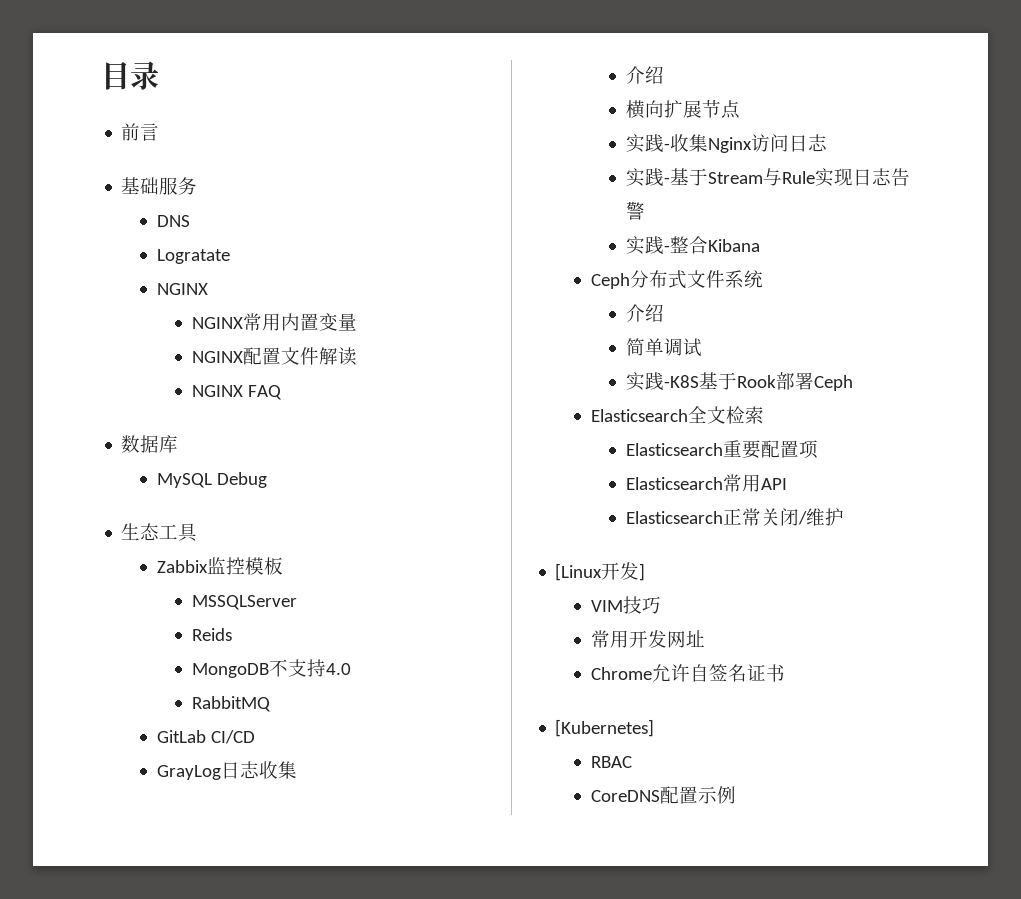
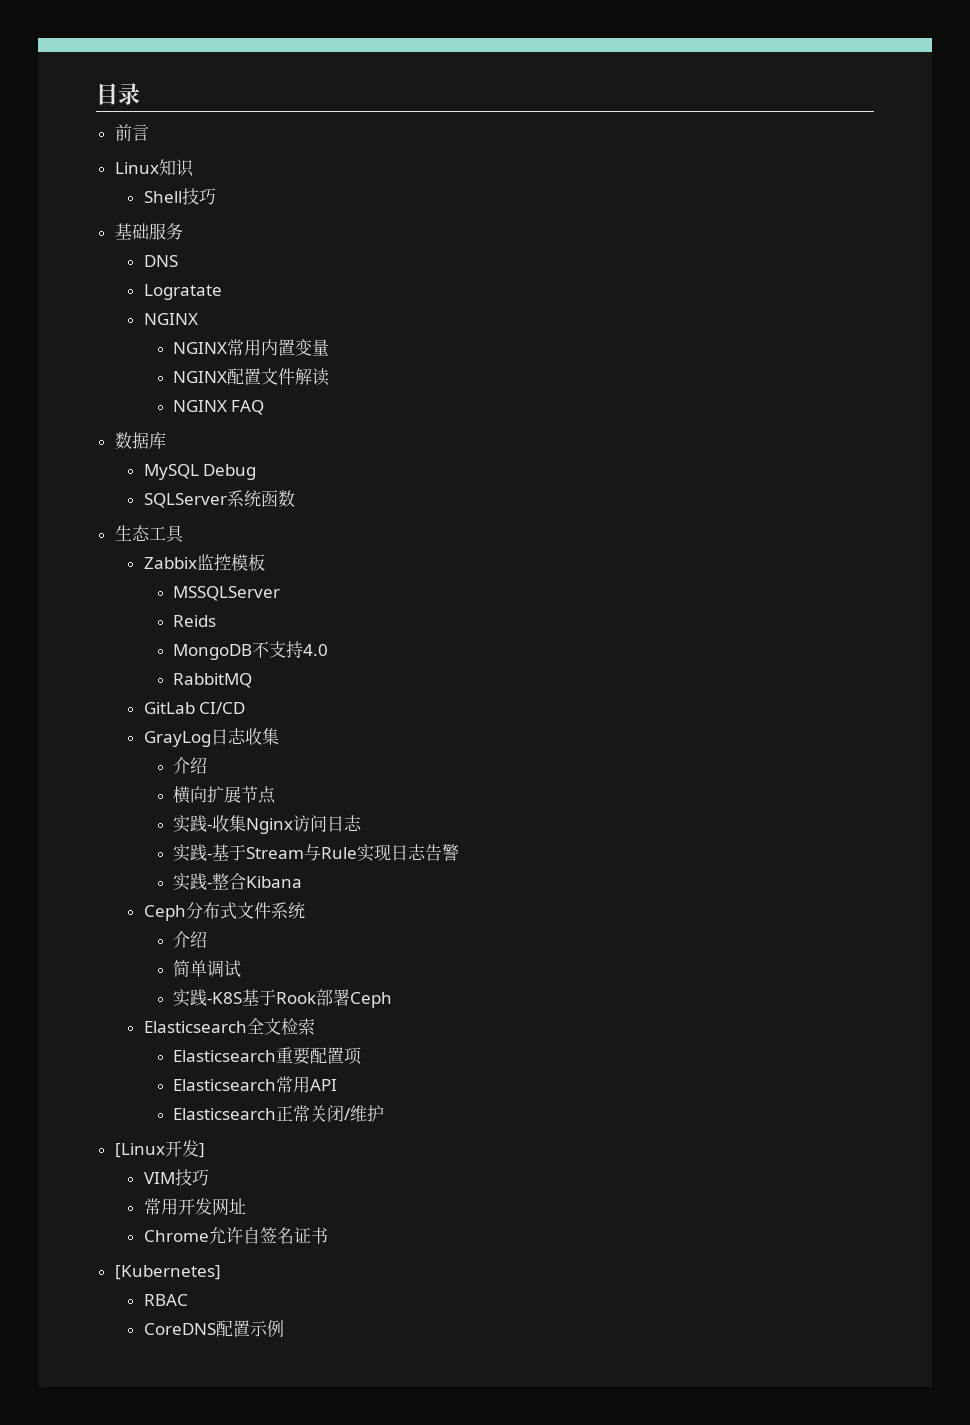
(160, 132) none -> [114,159,194,177] [143,188,216,205] // Linux知识 // Shell技巧
(267, 480) none -> [143,490,295,508] // SQLServer系统函数

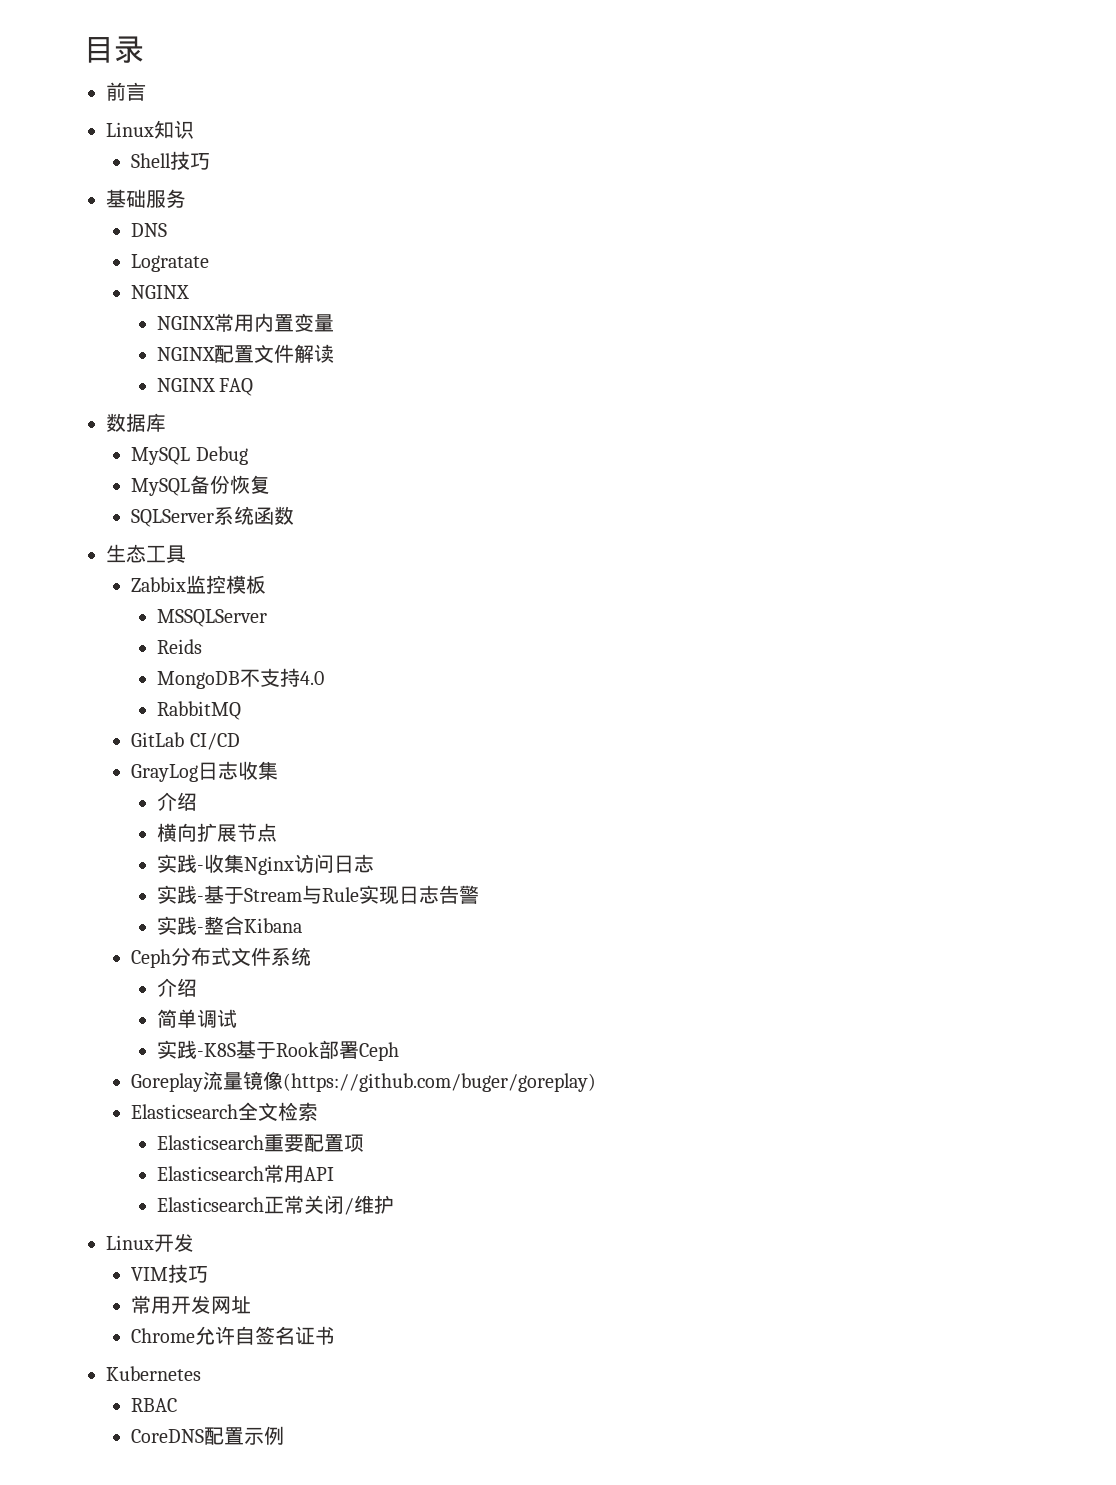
(257, 472) none -> [131,475,271,496] // MySQL备份恢复
(392, 1000) none -> [131,1071,597,1092] // Goreplay流量镜像(https://github.com/buger/goreplay)
[114,1140,205,1158] [Linux开发] -> [106,1233,194,1252] Linux开发
[114,1265,221,1280] [Kubernetes] -> [106,1366,201,1381] Kubernetes

